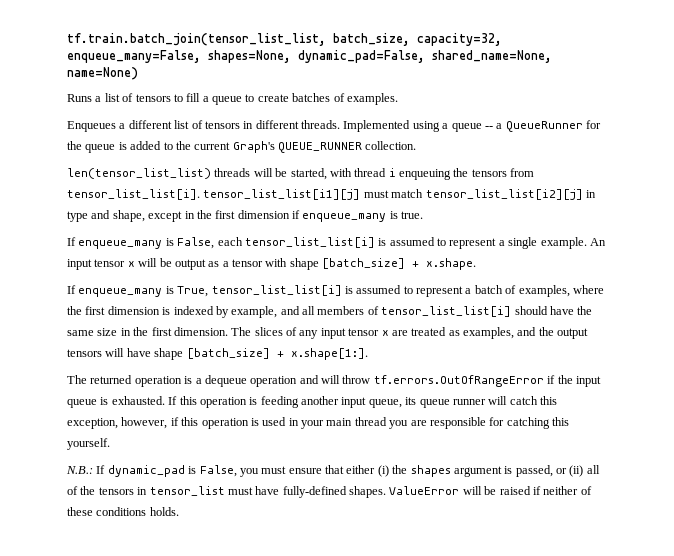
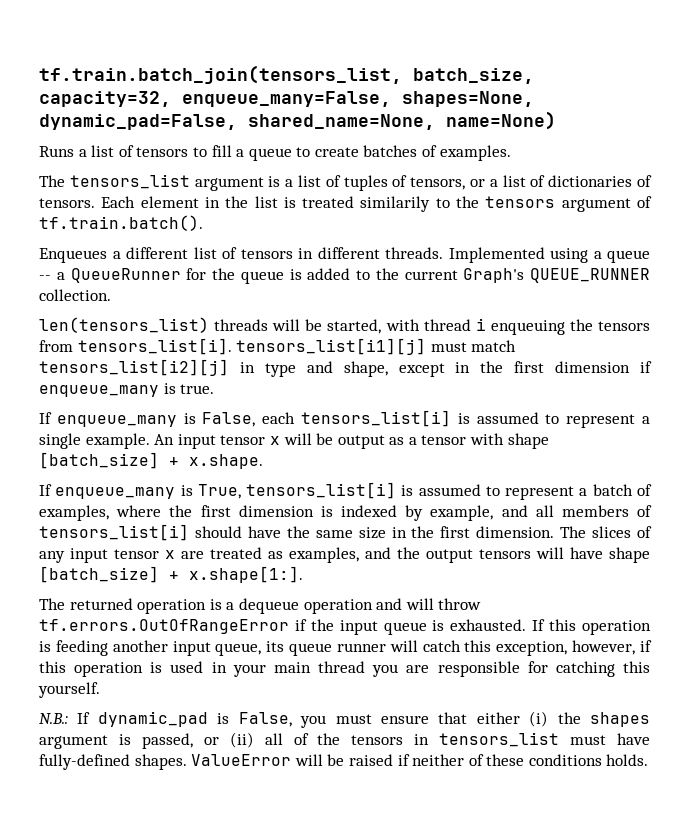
[67,33,326,46] tf.train.batch_join(tensor_list_list, -> [39,65,402,84] tf.train.batch_join(tensors_list,
(398, 99) none -> [39,174,653,191] [39,196,652,212] [39,215,203,231] // The tensors_list argument is a list of tuples of tensors, or a list of dictionaries of tensors. Each element in the list is treated similarily to the tensors argument of tf.train.batch().
[67,168,211,179] len(tensor_list_list) -> [39,317,209,333] len(tensors_list)
[67,189,361,200] tensor_list_list[i]. tensor_list_list[i1][j] -> [77,338,427,355] tensors_list[i]. tensors_list[i1][j]
[425,189,583,200] tensor_list_list[i2][j] -> [39,359,229,376] tensors_list[i2][j]
[244,237,375,248] tensor_list_list[i] -> [301,410,452,427] tensors_list[i]
[211,285,342,296] tensor_list_list[i] -> [246,482,397,499] tensors_list[i]
[381,306,512,317] tensor_list_list[i] -> [39,524,189,541] tensors_list[i]
[149,486,225,496] tensor_list -> [439,732,560,747] tensors_list

